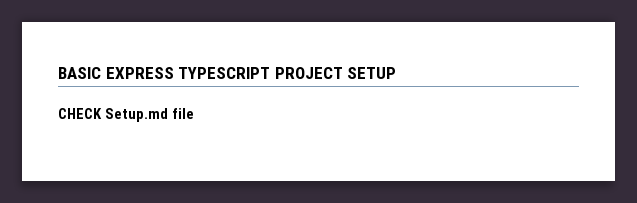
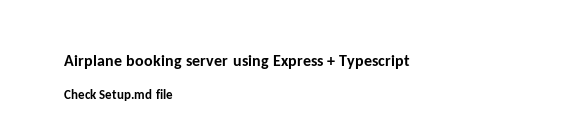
[58,67,397,79] [58,108,102,119] BASIC EXPRESS TYPESCRIPT PROJECT SETUP // CHECK -> [64,55,411,69] [64,89,97,99] Airplane booking server using Express + Typescript // Check

